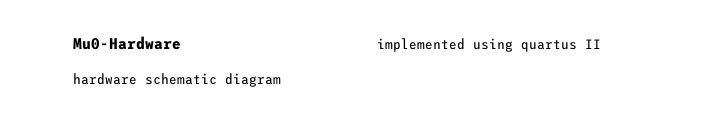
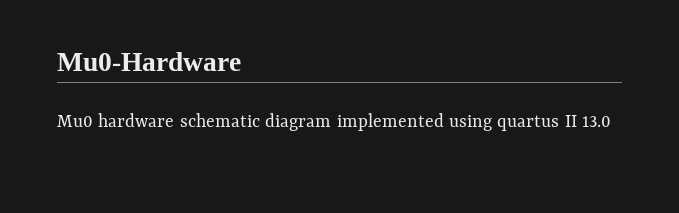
(181, 43) none -> [57,115,93,127] Mu0
(601, 44) none -> [582,116,612,127] 13.0

